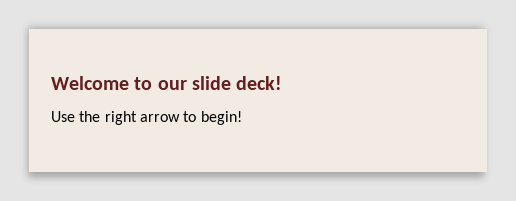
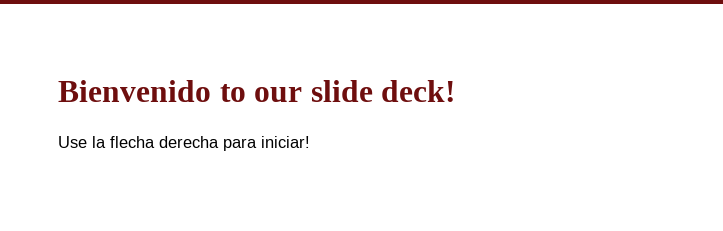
[51,76,129,90] Welcome -> [58,80,211,102] Bienvenido
[79,111,242,125] the right arrow to begin! -> [92,136,310,151] la flecha derecha para iniciar!

